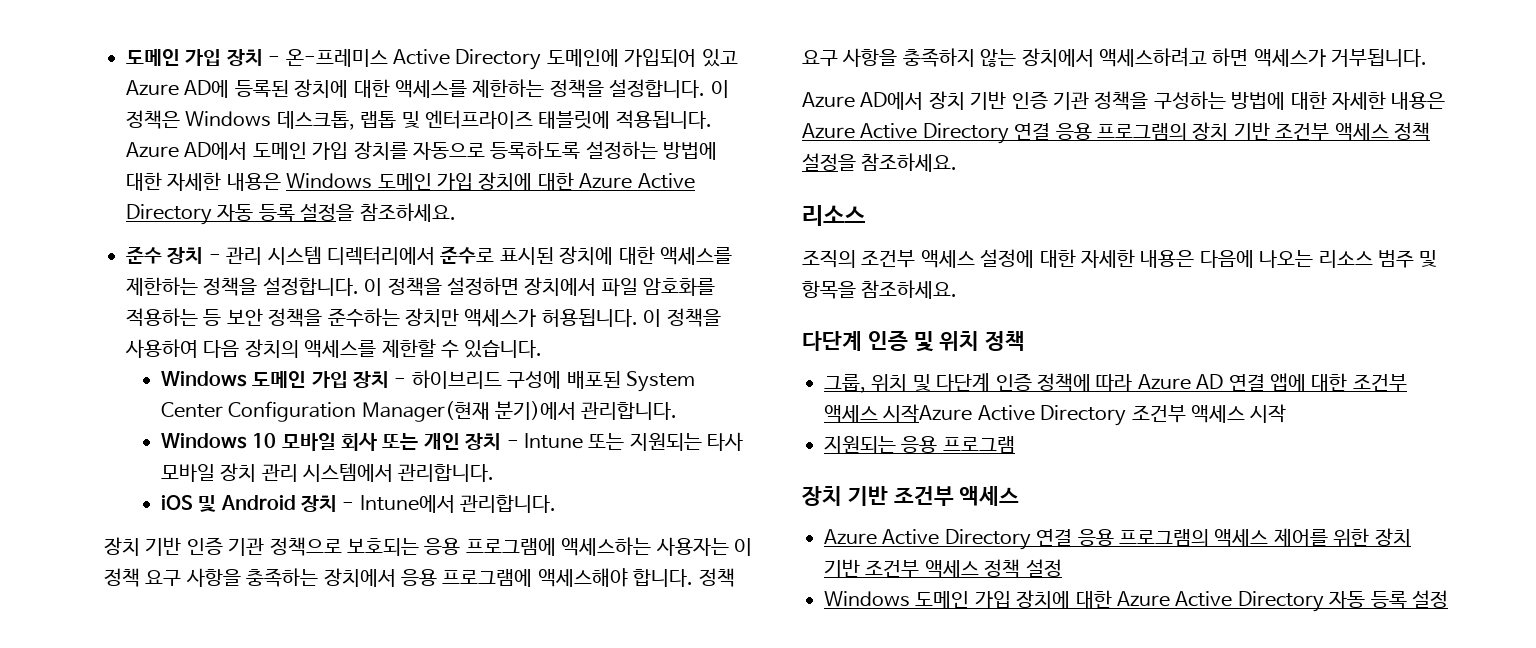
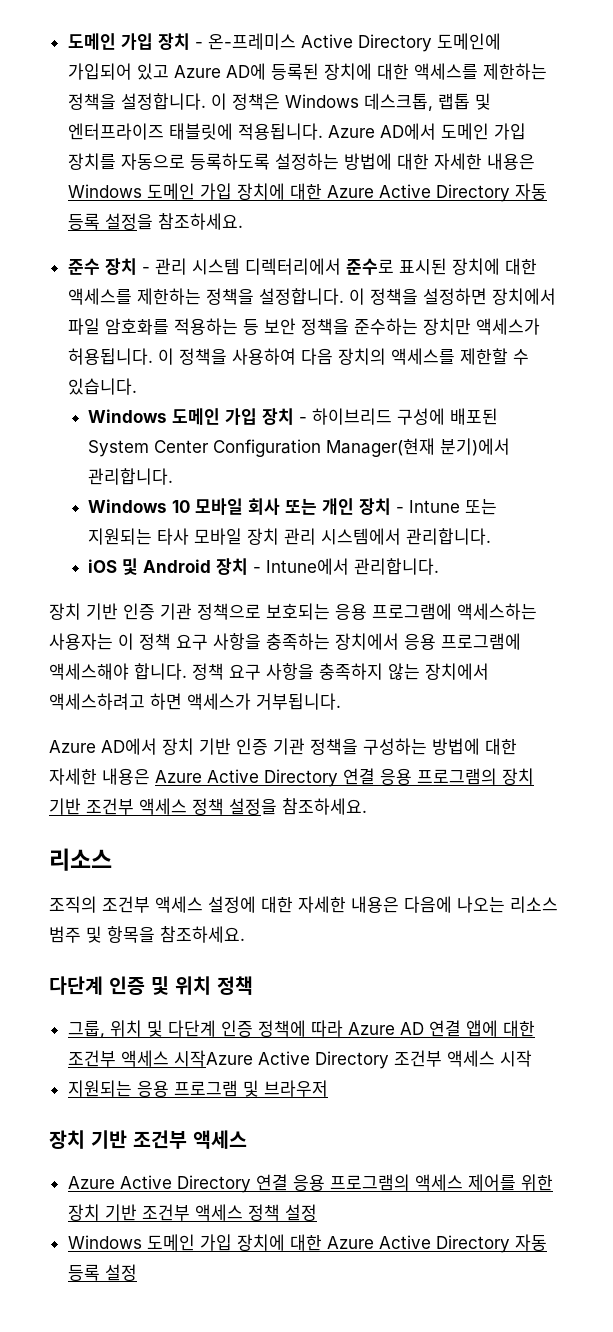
(1015, 444) none -> [242,1080,328,1097] 및 브라우저

